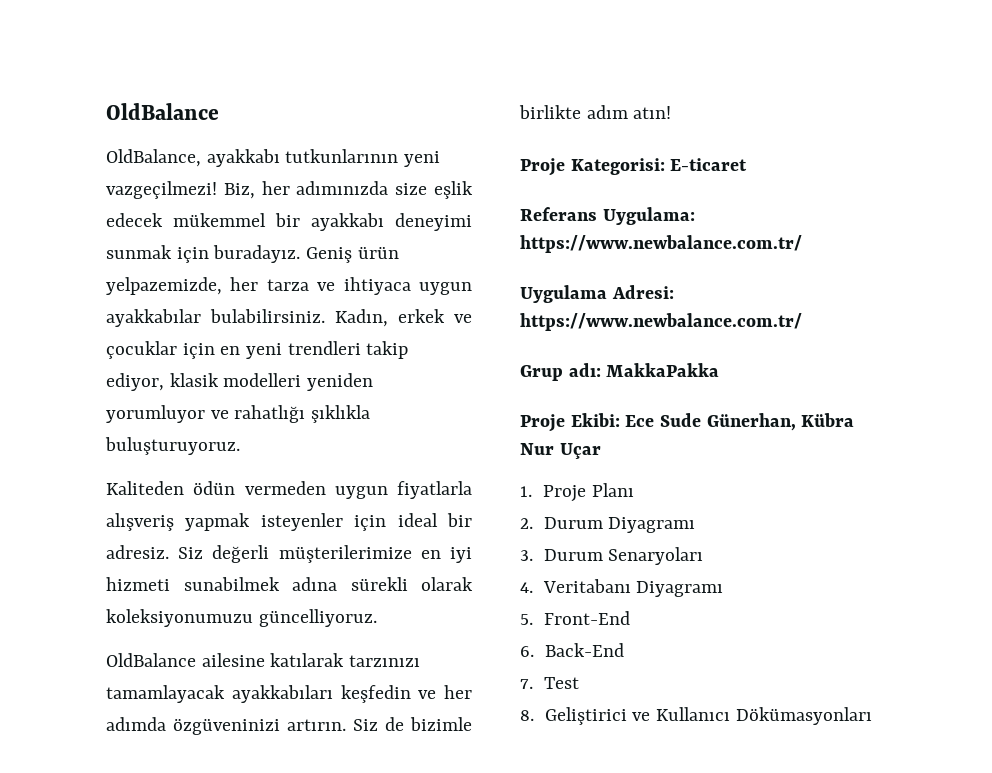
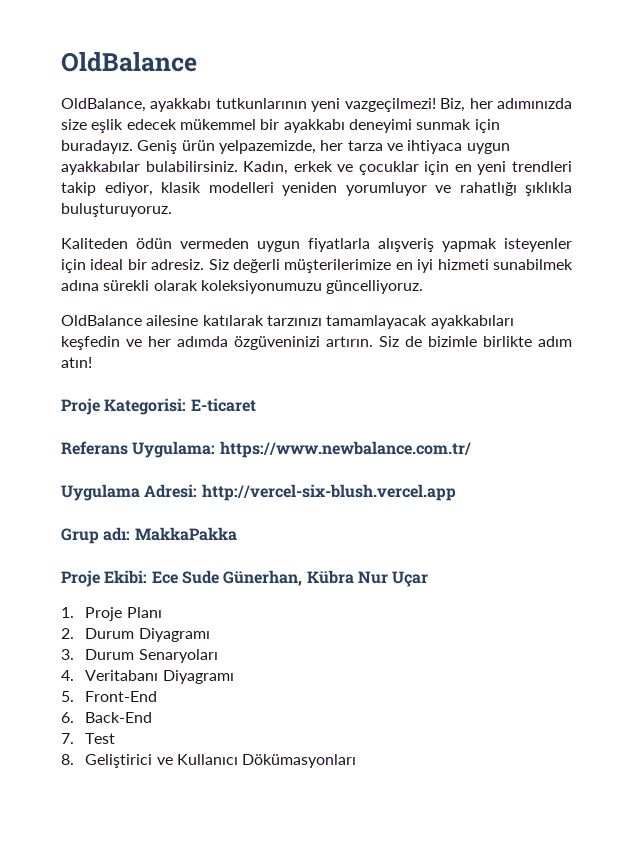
[520,313,802,331] https://www.newbalance.com.tr/ -> [201,484,456,501] http://vercel-six-blush.vercel.app

